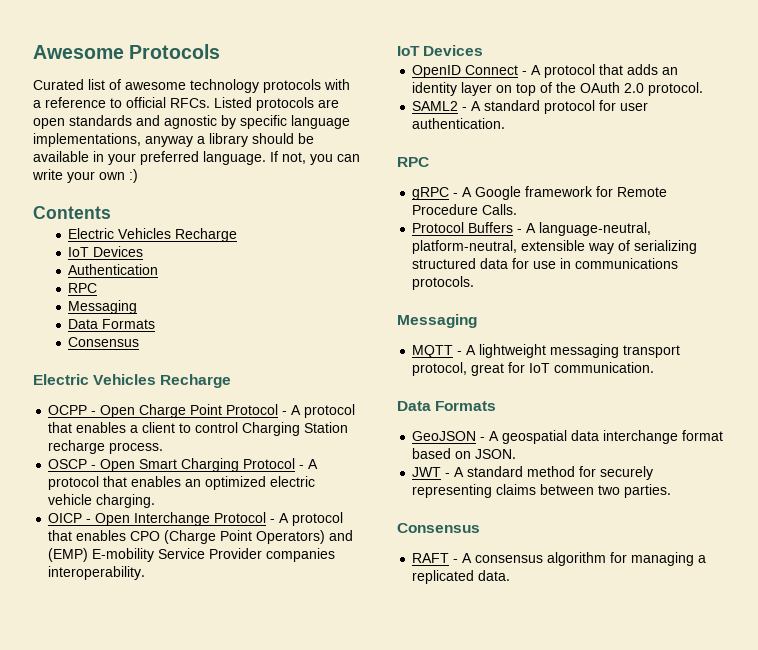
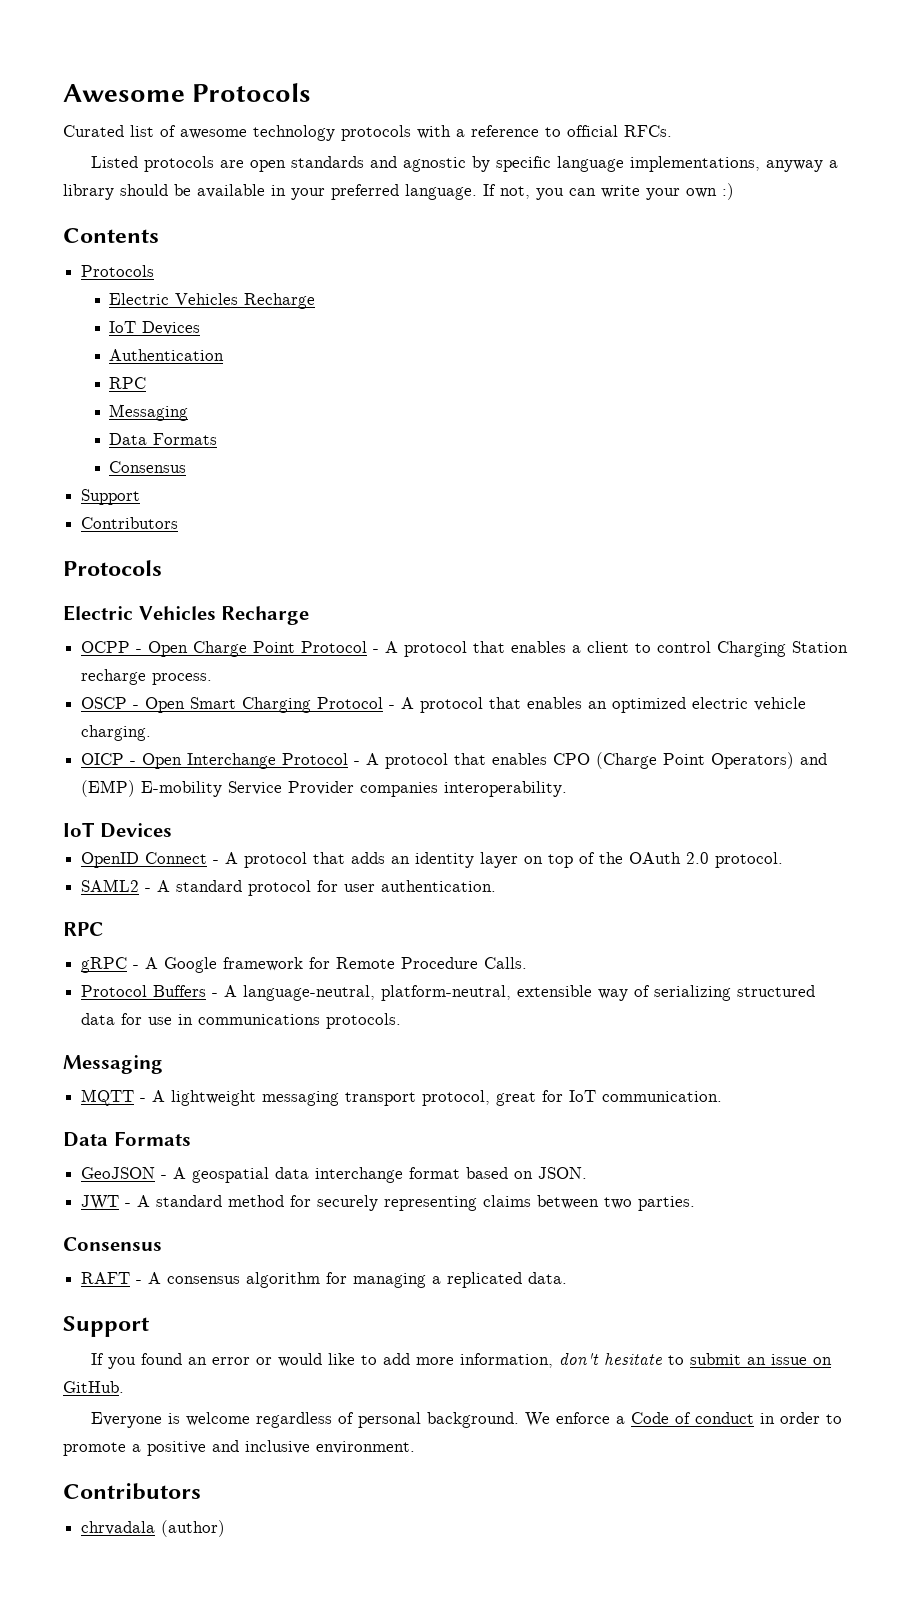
(210, 103) none -> (672, 131) //
(111, 212) none -> [81,265,155,277] // Protocols
(140, 342) none -> [81,489,141,505] [81,517,179,529] [63,560,162,576] // Support // Contributors // Protocols
(511, 575) none -> [63,1316,149,1337] [91,1353,833,1369] [63,1381,124,1393] [91,1412,843,1428] [63,1440,415,1456] [63,1483,201,1500] [81,1520,226,1537] // Support // If you found an error or would like to add more information, don't hesitate to submit an issue on GitHub. // Everyone is welcome regardless of personal background. We enforce a Code of conduct in order to promote a positive and inclusive environment. // Contributors // chrvadala (author)

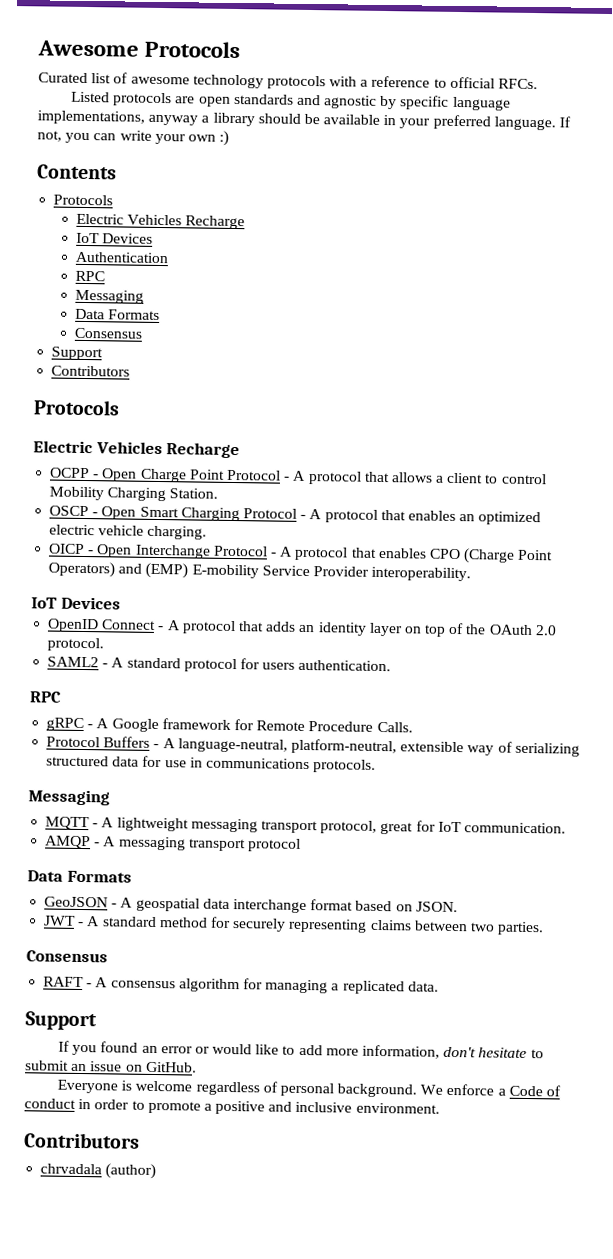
[511,641,567,653] enables -> [390,472,433,483] allows
[717,641,849,657] [81,669,213,685] Charging Station recharge process. -> [49,486,219,502] Mobility Charging Station.
[360,782,439,797] companies -> (369, 571) none
[344,884,376,892] user -> [262,662,296,670] users
(723, 1096) none -> [45,835,301,852] // AMQP - A messaging transport protocol

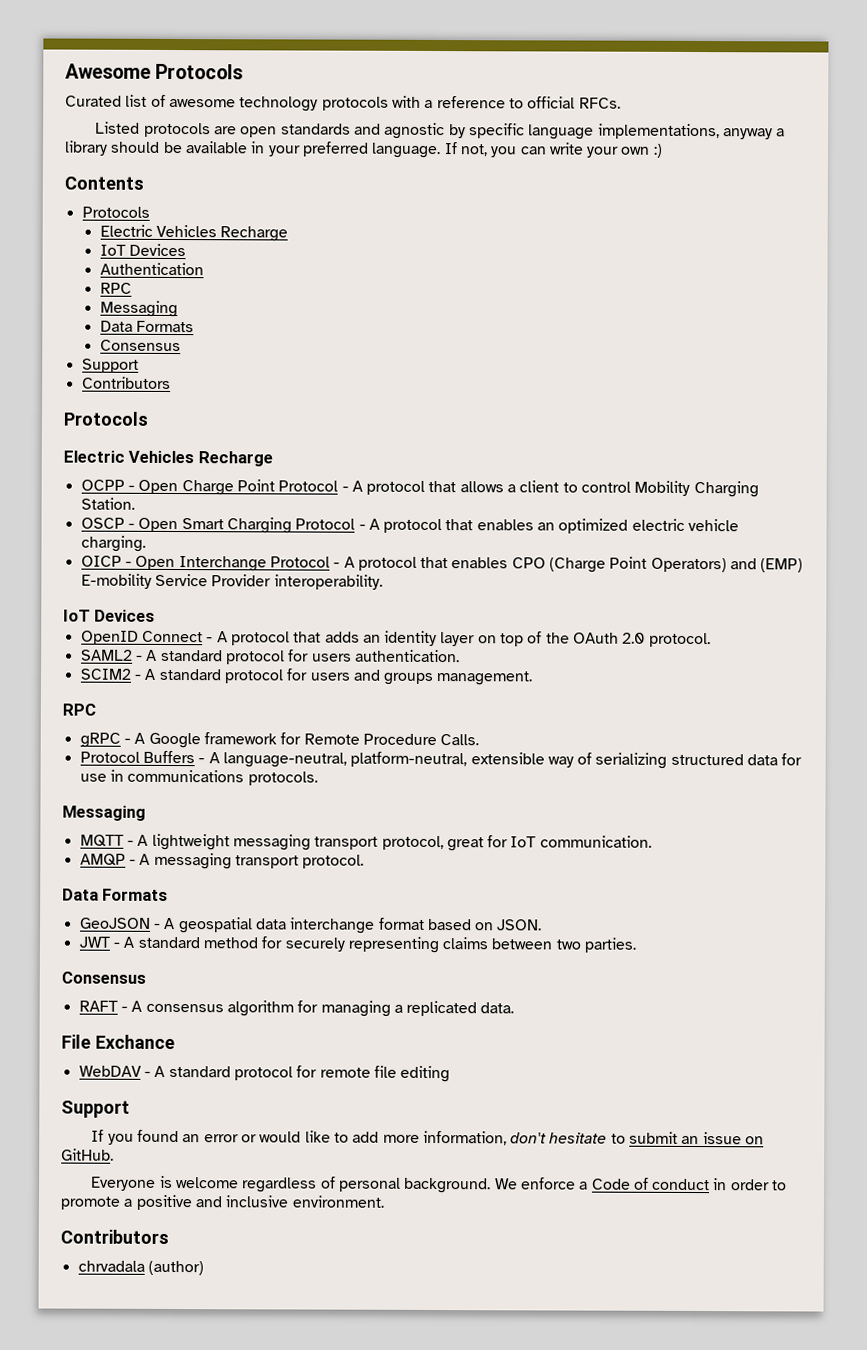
(392, 665) none -> [79,668,534,686] // SCIM2 - A standard protocol for users and groups management.
[247,838,301,852] protocol -> [302,854,365,869] protocol.
(439, 986) none -> [61,1034,175,1050] [78,1065,451,1083] // File Exchance // WebDAV - A standard protocol for remote file editing

